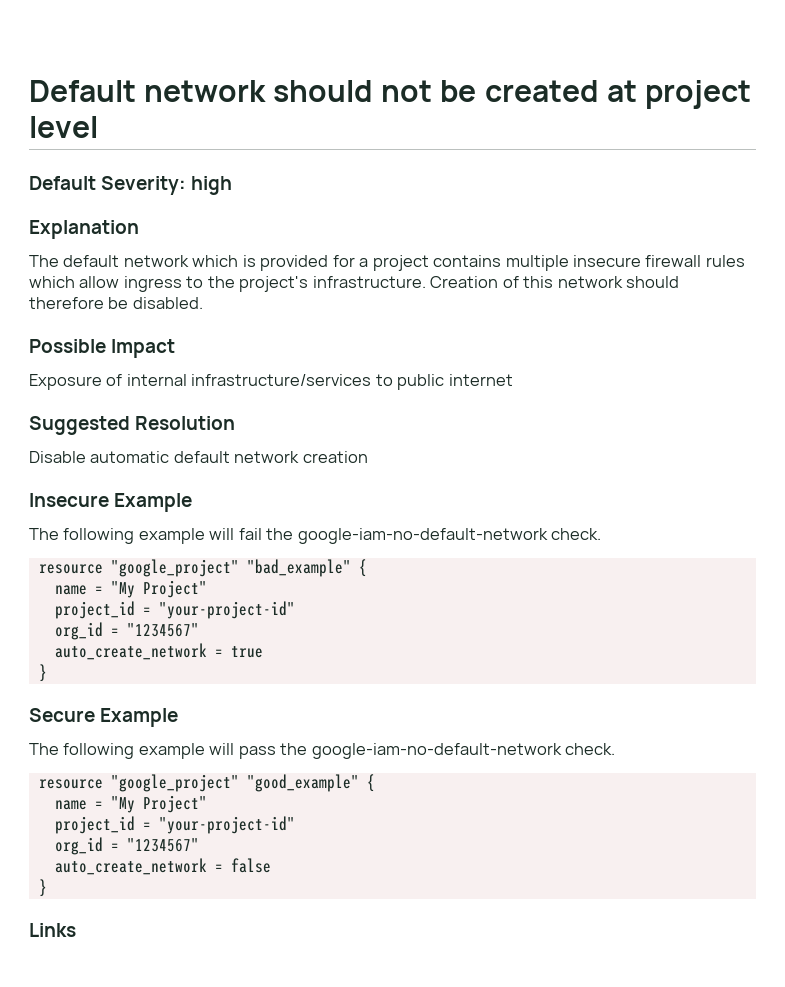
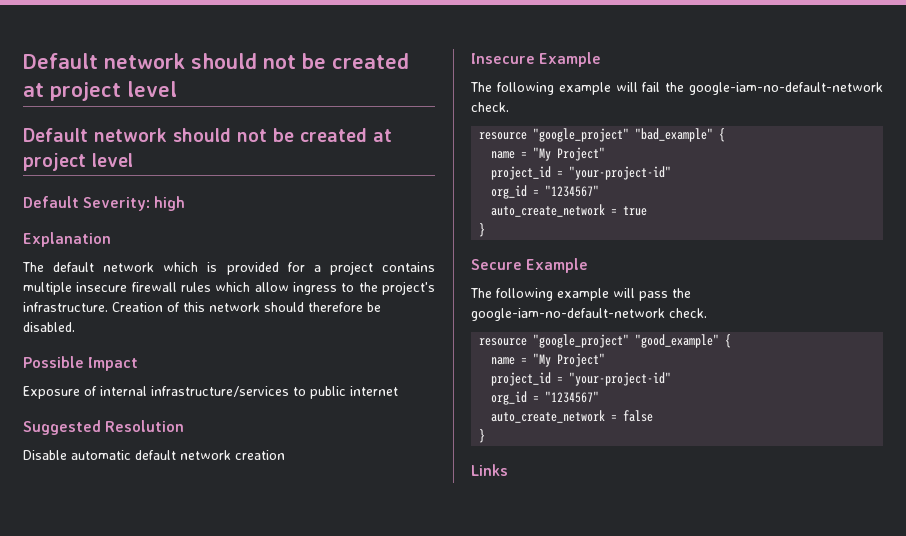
[29,80,751,109] [29,116,98,138] Default network should not be created at project level -> [23,53,409,69] [23,81,177,101] [23,128,392,142] [23,153,133,171] Default network should not be created at project level // Default network should not be created at project level

